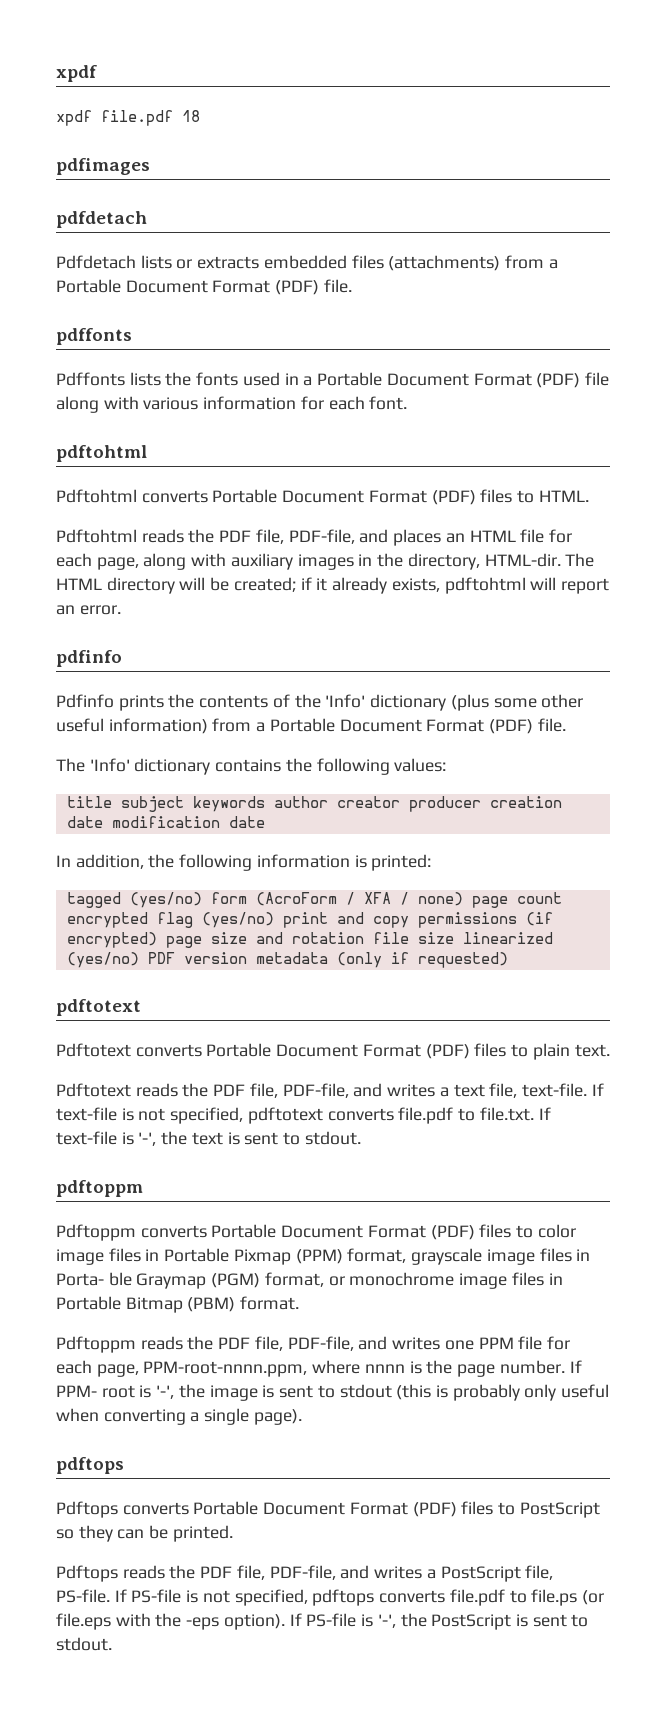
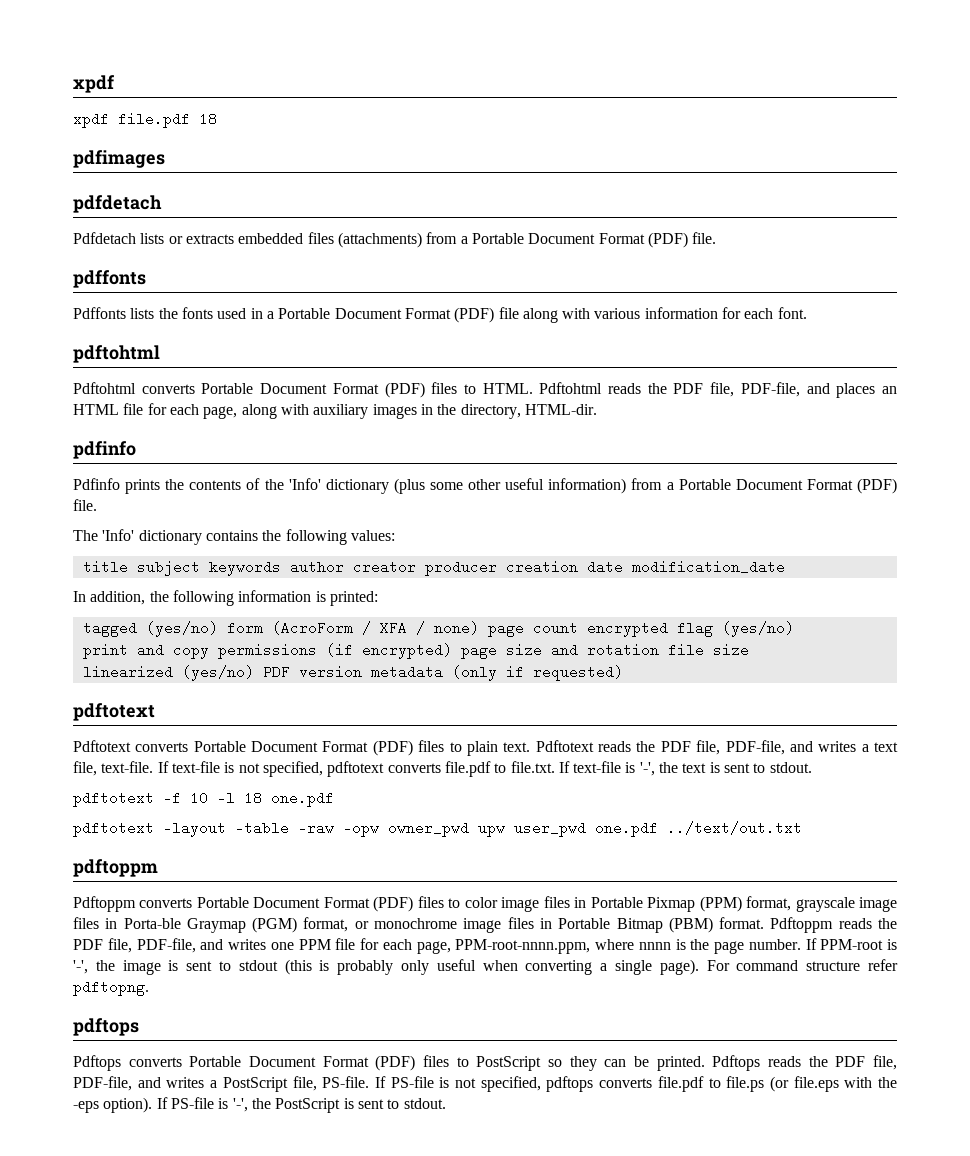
(589, 496) // -> (533, 388) none
[565,553,595,567] [56,577,609,594] [56,605,121,615] The HTML directory will be created; if it already exists, pdftohtml will report an error. -> (597, 409) none
[111,816,265,828] modification date -> [631,560,785,574] modification_date
(274, 920) none -> (794, 629) //
(454, 938) none -> (749, 650) //
(610, 1050) // -> (531, 747) none
(361, 1138) none -> [73,791,334,807] [73,821,802,837] // pdftotext -f 10 -l 18 one.pdf // pdftotext -layout -table -raw -opw owner_pwd upw user_pwd one.pdf ../text/out.txt
[56,1272,132,1286] Porta- ble -> [123,918,181,929] Porta-ble
(300, 1303) // -> (765, 923) none
[56,1385,135,1398] PPM- root -> [820,939,884,950] PPM-root
(302, 1417) none -> [706,959,898,971] [73,980,149,996] For command structure refer pdftopng.
(233, 1533) // -> (705, 1063) none

